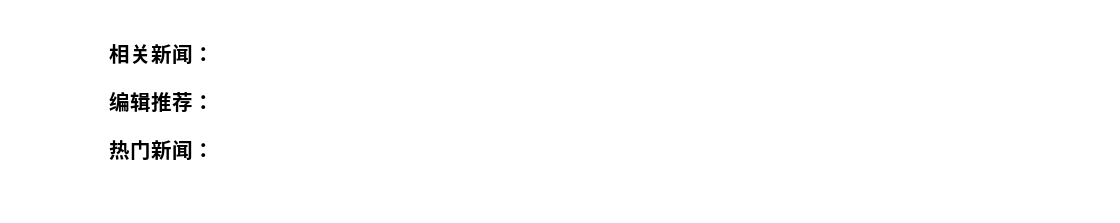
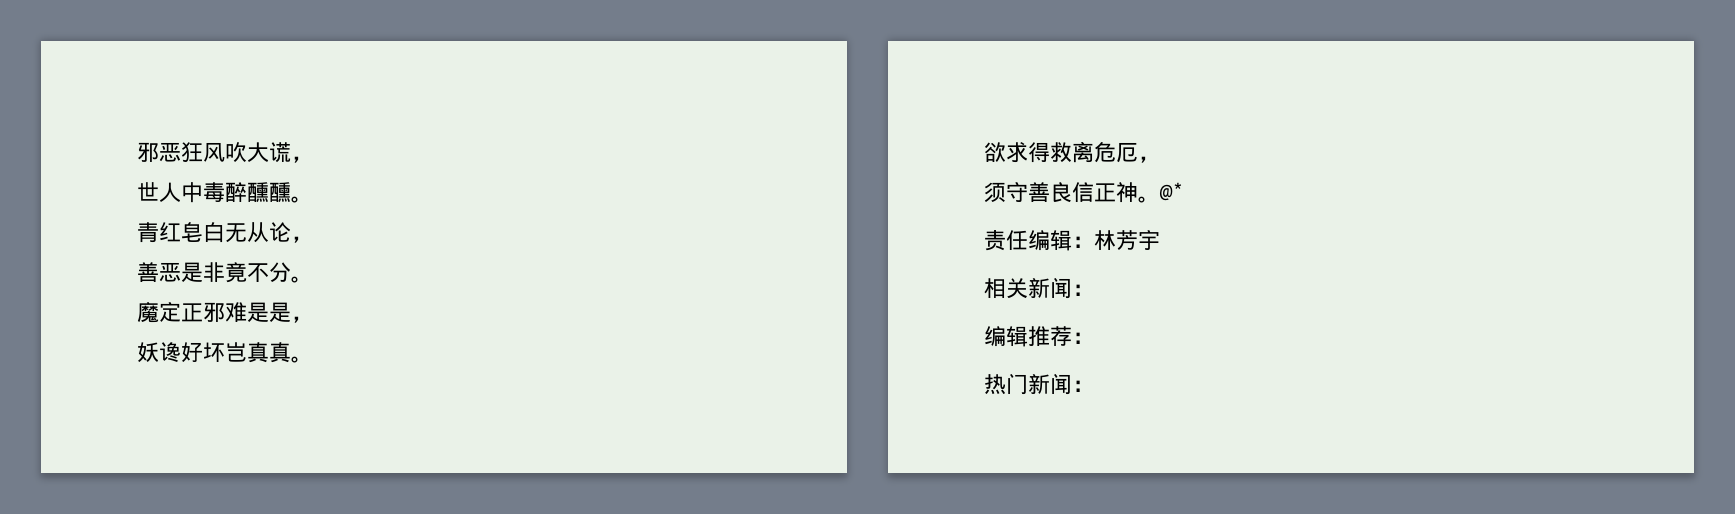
(109, 54) none -> [137,142,313,163] [137,182,313,203] [137,222,313,243] [137,262,313,283] [137,302,313,323] [137,342,313,363] [984,141,1160,163] [984,182,1184,203] [984,230,1160,251] 邪恶狂风吹大谎， // 世人中毒醉醺醺。 // 青红皂白无从论， // 善恶是非竟不分。 // 魔定正邪难是是， // 妖谗好坏岂真真。 // 欲求得救离危厄， // 须守善良信正神。@* // 责任编辑：林芳宇 //

